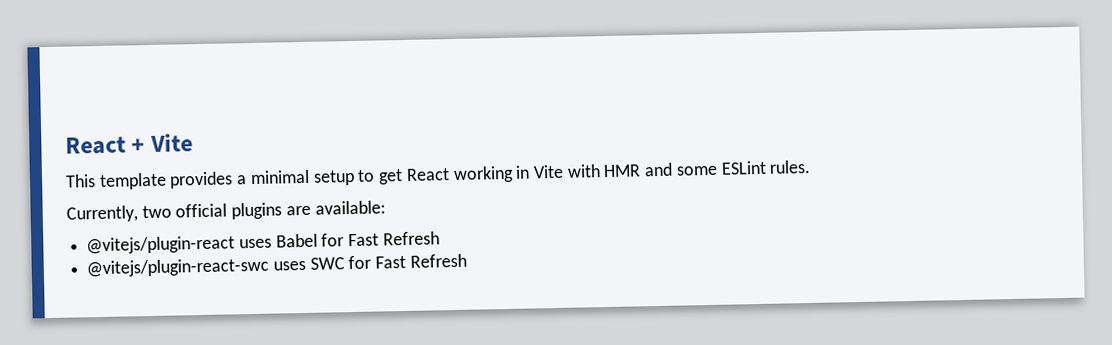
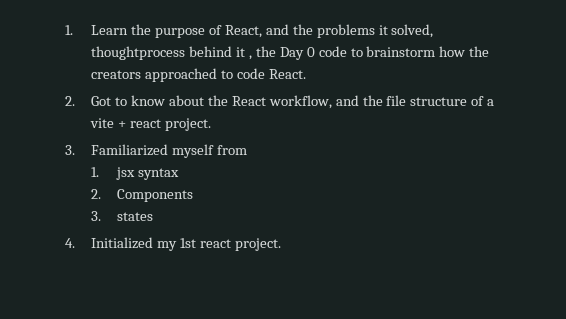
[65,133,193,155] [65,159,812,191] [66,200,386,223] [86,231,440,255] [86,253,467,278] React + Vite // This template provides a minimal setup to get React working in Vite with HMR and some ESLint rules. // Currently, two official plugins are available: // @vitejs/plugin-react uses Babel for Fast Refresh // @vitejs/plugin-react-swc uses SWC for Fast Refresh -> [65,24,434,38] [91,46,490,60] [91,68,306,82] [65,95,495,109] [90,118,211,131] [65,144,248,158] [91,167,180,180] [91,189,194,202] [91,211,154,221] [65,237,281,251] 1. Learn the purpose of React, and the problems it solved, thoughtprocess behind it , the Day 0 code to brainstorm how the creators approached to code React. // 2. Got to know about the React workflow, and the file structure of a vite + react project. // 3. Familiarized myself from // 1. jsx syntax // 2. Components // 3. states // 4. Initialized my 1st react project.

